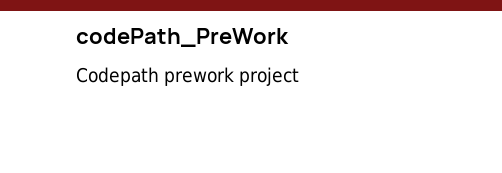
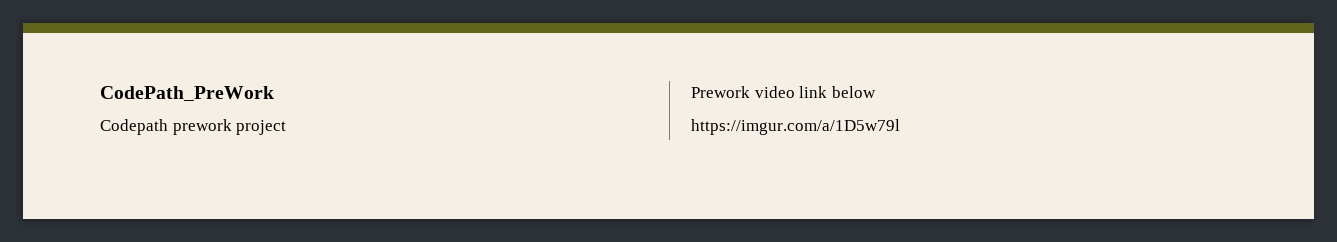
[76,28,289,47] codePath_PreWork -> [100,86,274,101] CodePath_PreWork
(300, 76) none -> [691,86,876,98] [691,119,900,135] // Prework video link below // https://imgur.com/a/1D5w79l

